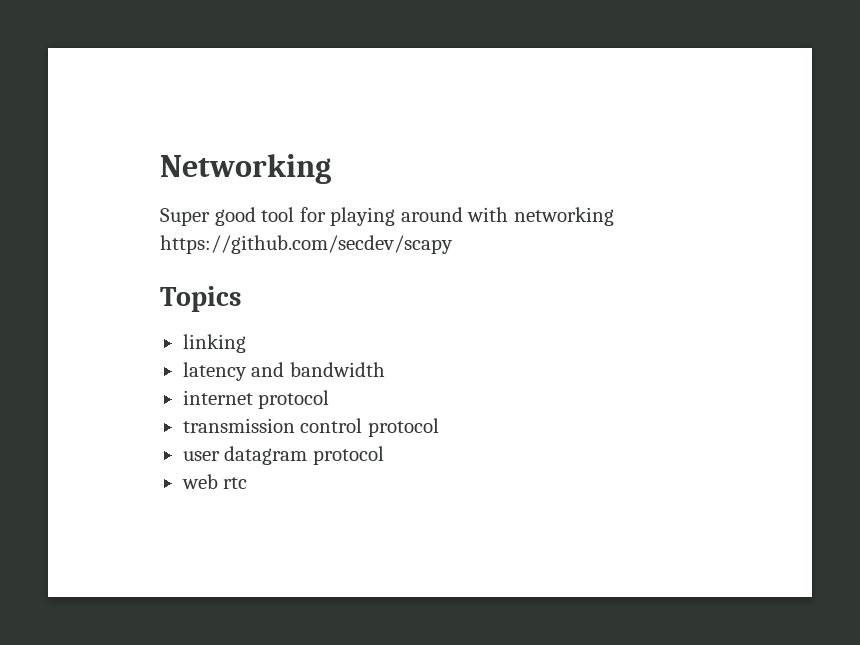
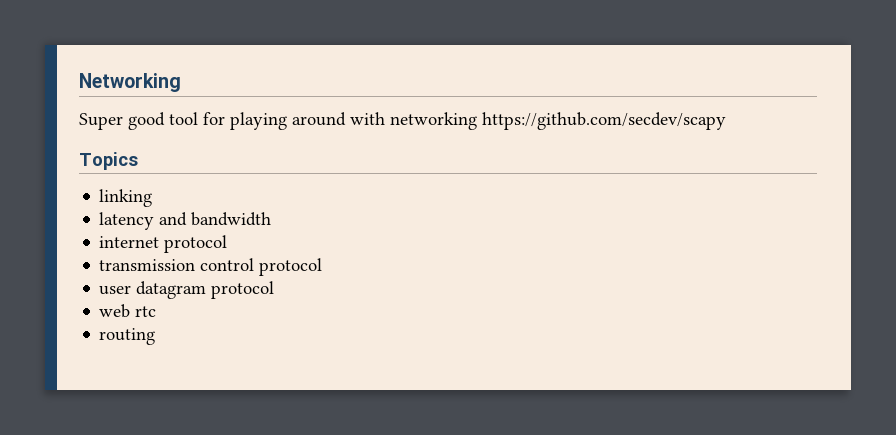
(248, 483) none -> [99,328,156,345] // routing

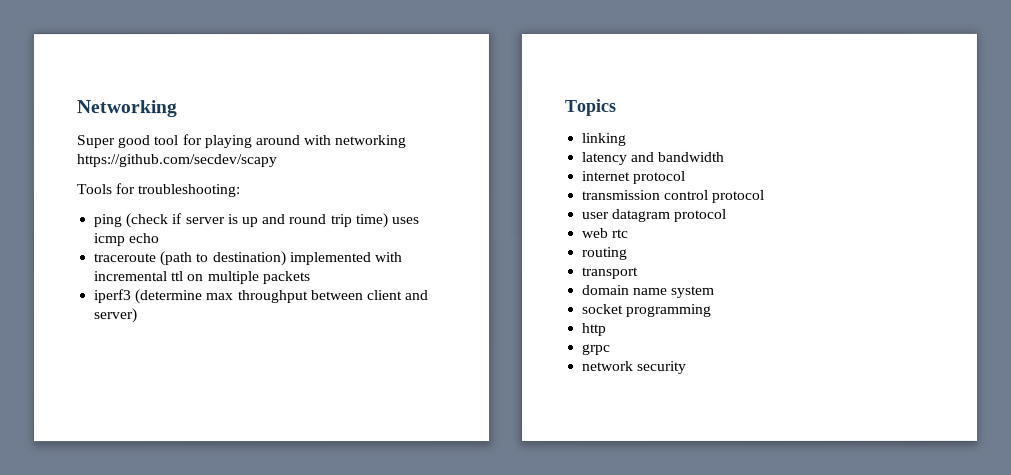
(726, 121) none -> [76,183,241,198] [93,213,419,229] [93,233,161,247] [94,251,403,267] [94,271,311,285] [94,289,430,305] [94,308,139,324] // Tools for troubleshooting: // ping (check if server is up and round trip time) uses icmp echo // traceroute (path to destination) implemented with incremental ttl on multiple packets // iperf3 (determine max throughput between client and server)
(156, 336) none -> [582,266,640,279] [582,284,716,298] [582,303,713,317] [582,322,608,336] [582,343,612,355] [582,360,688,374] // transport // domain name system // socket programming // http // grpc // network security

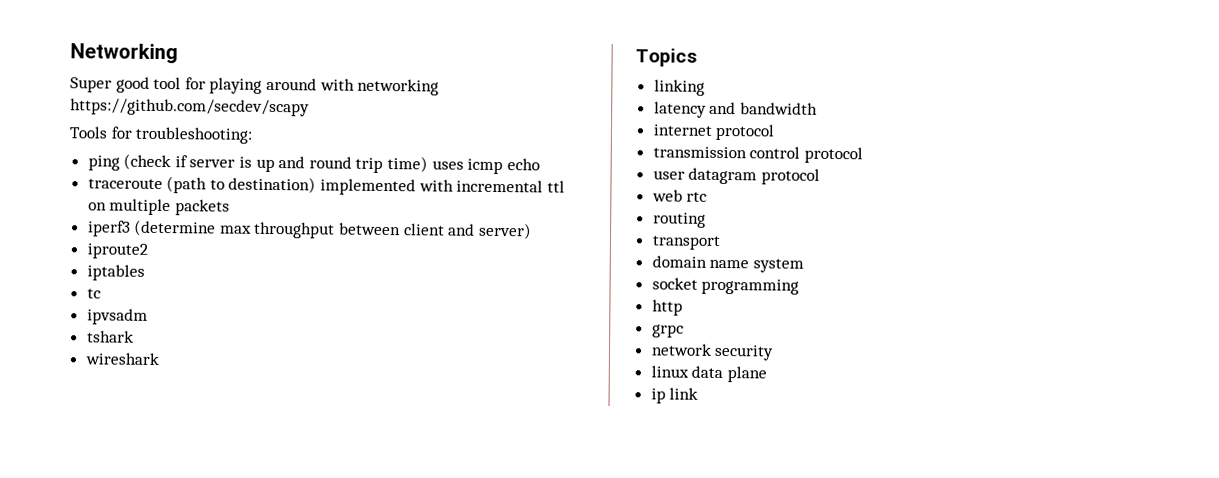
(139, 316) none -> [86,243,148,259] [86,264,145,281] [86,288,101,299] [86,308,148,325] [86,330,134,343] [84,352,159,365] // iproute2 // iptables // tc // ipvsadm // tshark // wireshark
(688, 367) none -> [650,365,767,383] [650,387,699,404] // linux data plane // ip link

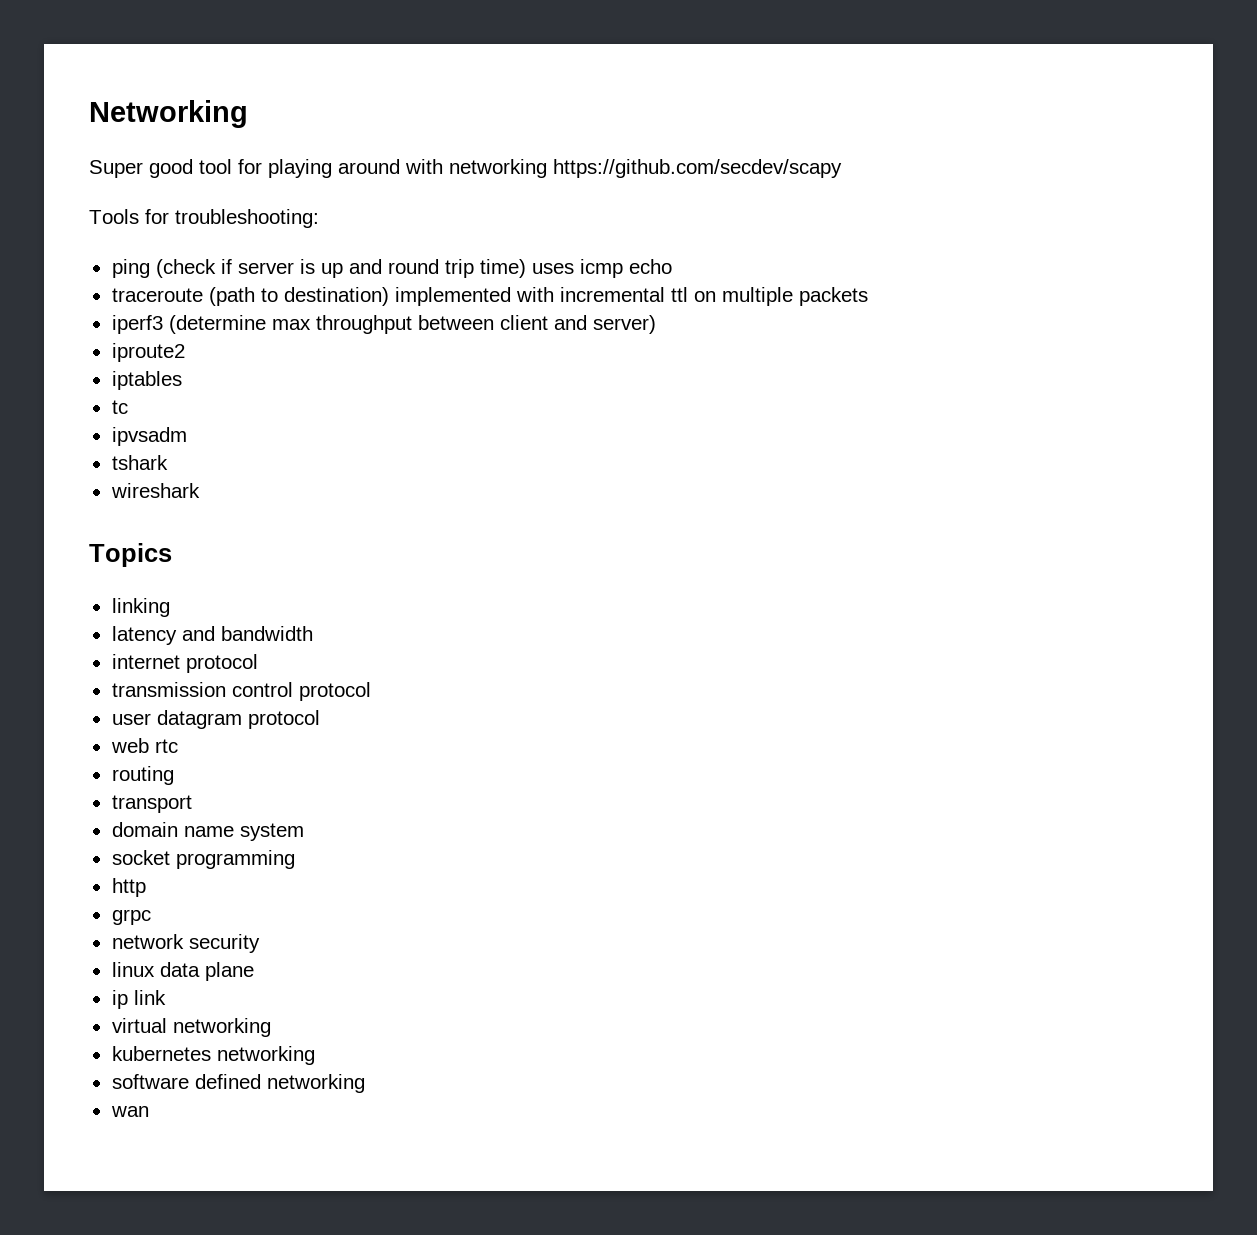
(699, 393) none -> [111,1018,271,1037] [111,1046,315,1065] [111,1074,365,1093] [110,1106,149,1117] // virtual networking // kubernetes networking // software defined networking // wan

